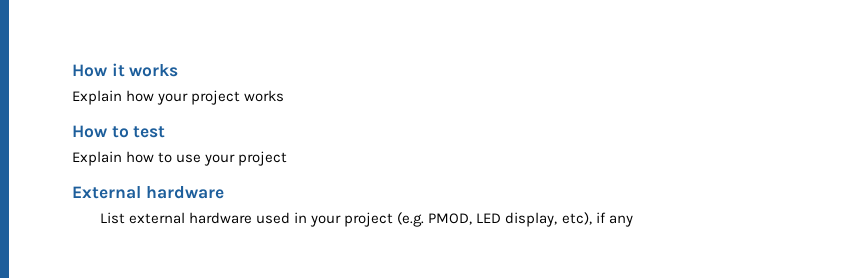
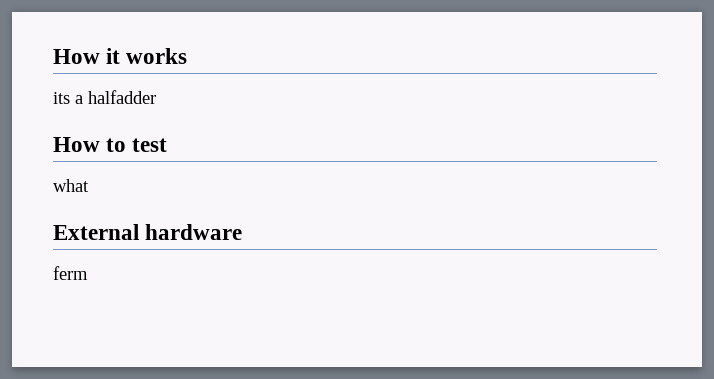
[72,90,285,105] [72,125,166,138] [72,151,288,166] [72,186,224,199] [99,212,633,227] Explain how your project works // How to test // Explain how to use your project // External hardware // List external hardware used in your project (e.g. PMOD, LED display, etc), if any -> [53,90,156,104] [53,137,168,152] [53,179,89,192] [53,224,243,240] [53,266,88,280] its a halfadder // How to test // what // External hardware // ferm

